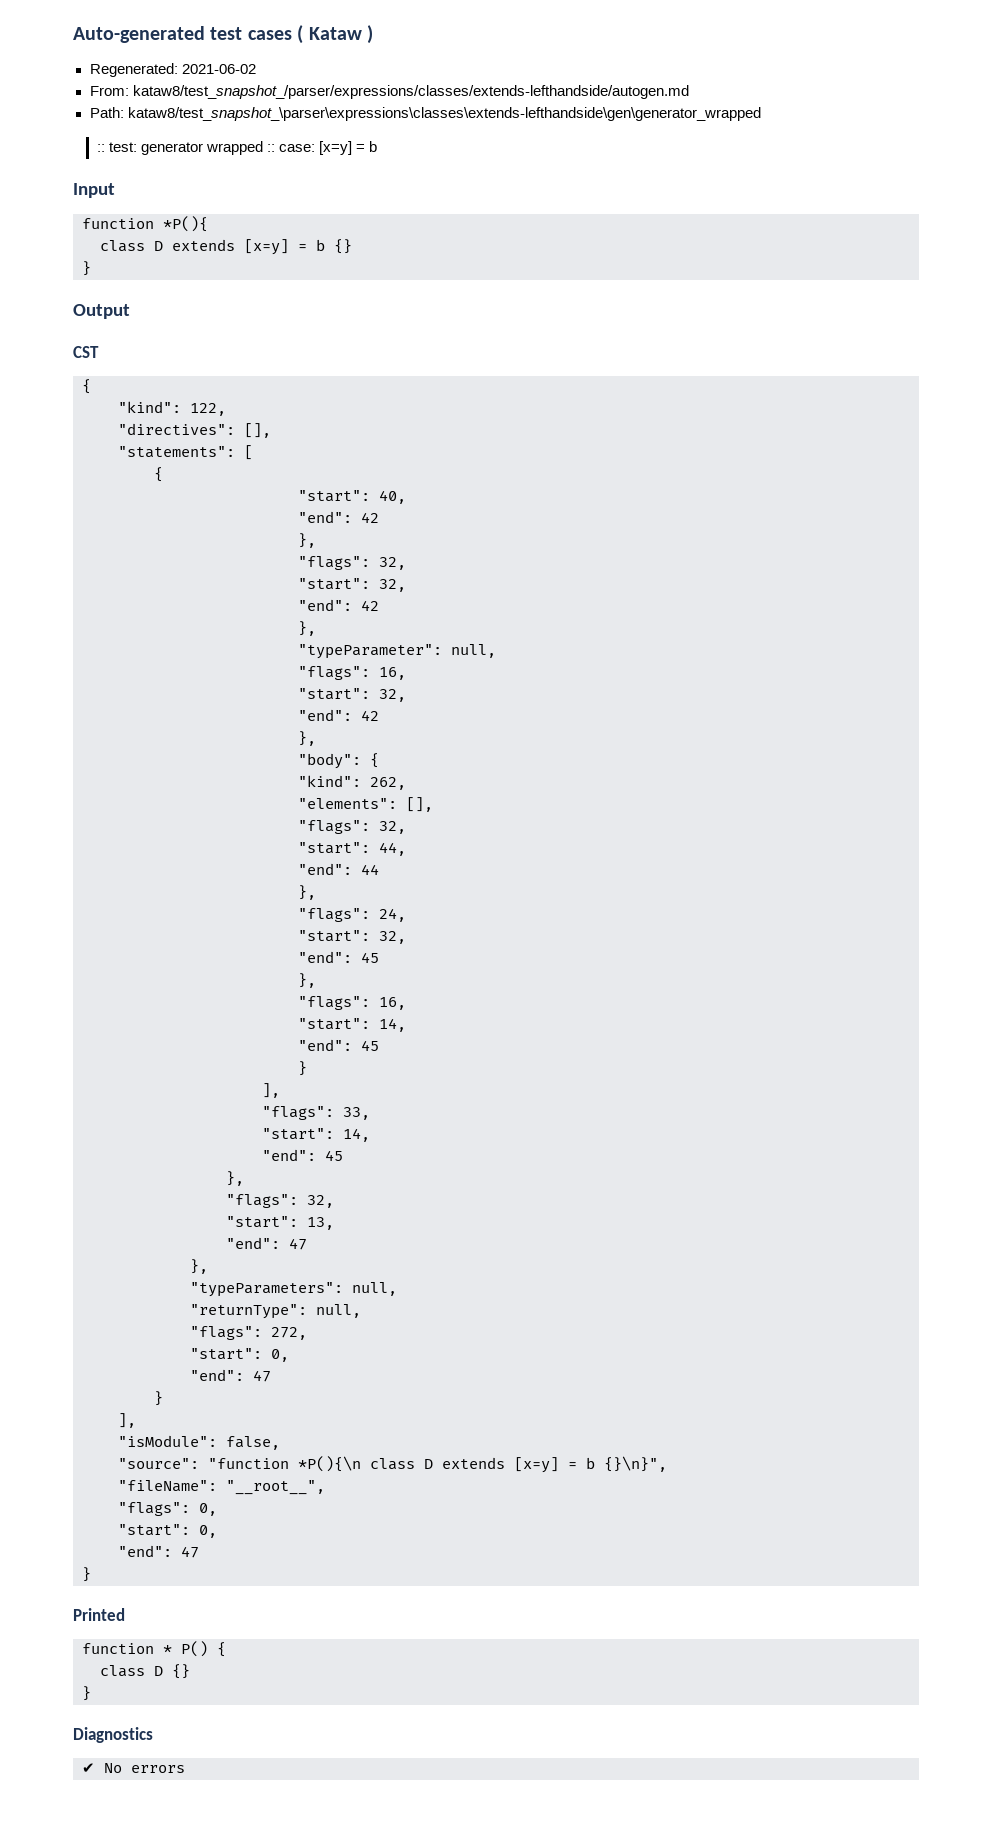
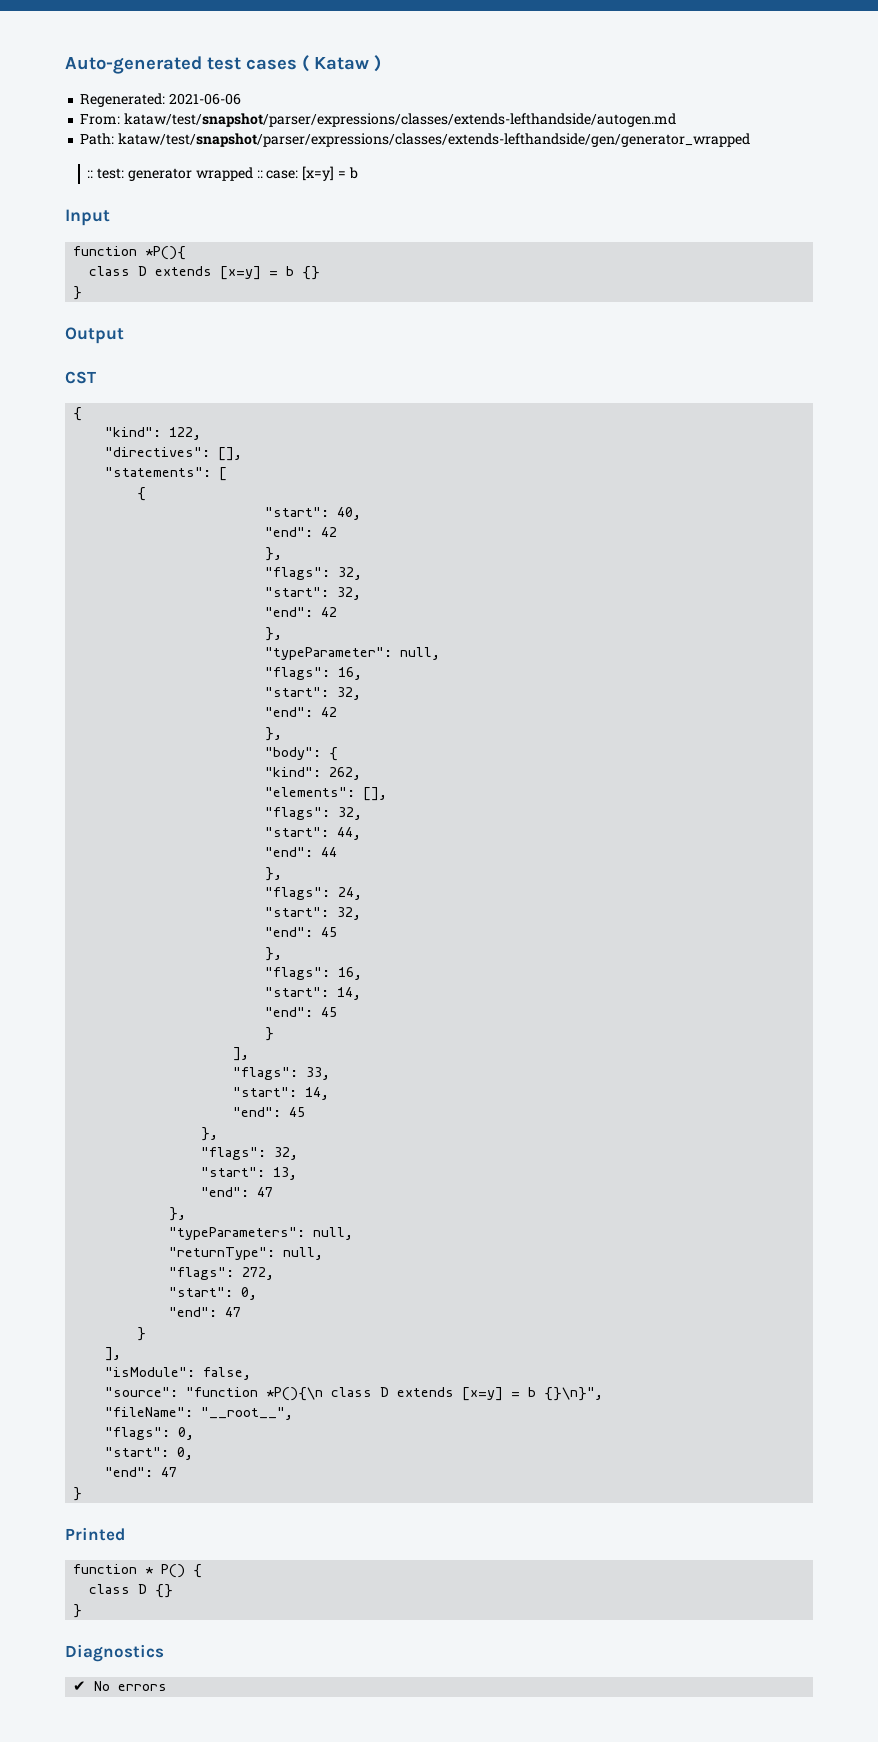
[181,64,256,74] 2021-06-02 -> [169,93,242,105] 2021-06-06
[132,85,689,99] kataw8/test_snapshot_/parser/expressions/classes/extends-lefthandside/autogen.md -> [124,113,677,127] kataw/test/snapshot/parser/expressions/classes/extends-lefthandside/autogen.md
[127,107,761,121] kataw8/test_snapshot_\parser\expressions\classes\extends-lefthandside\gen\generator_wrapped -> [118,133,751,147] kataw/test/snapshot/parser/expressions/classes/extends-lefthandside/gen/generator_wrapped

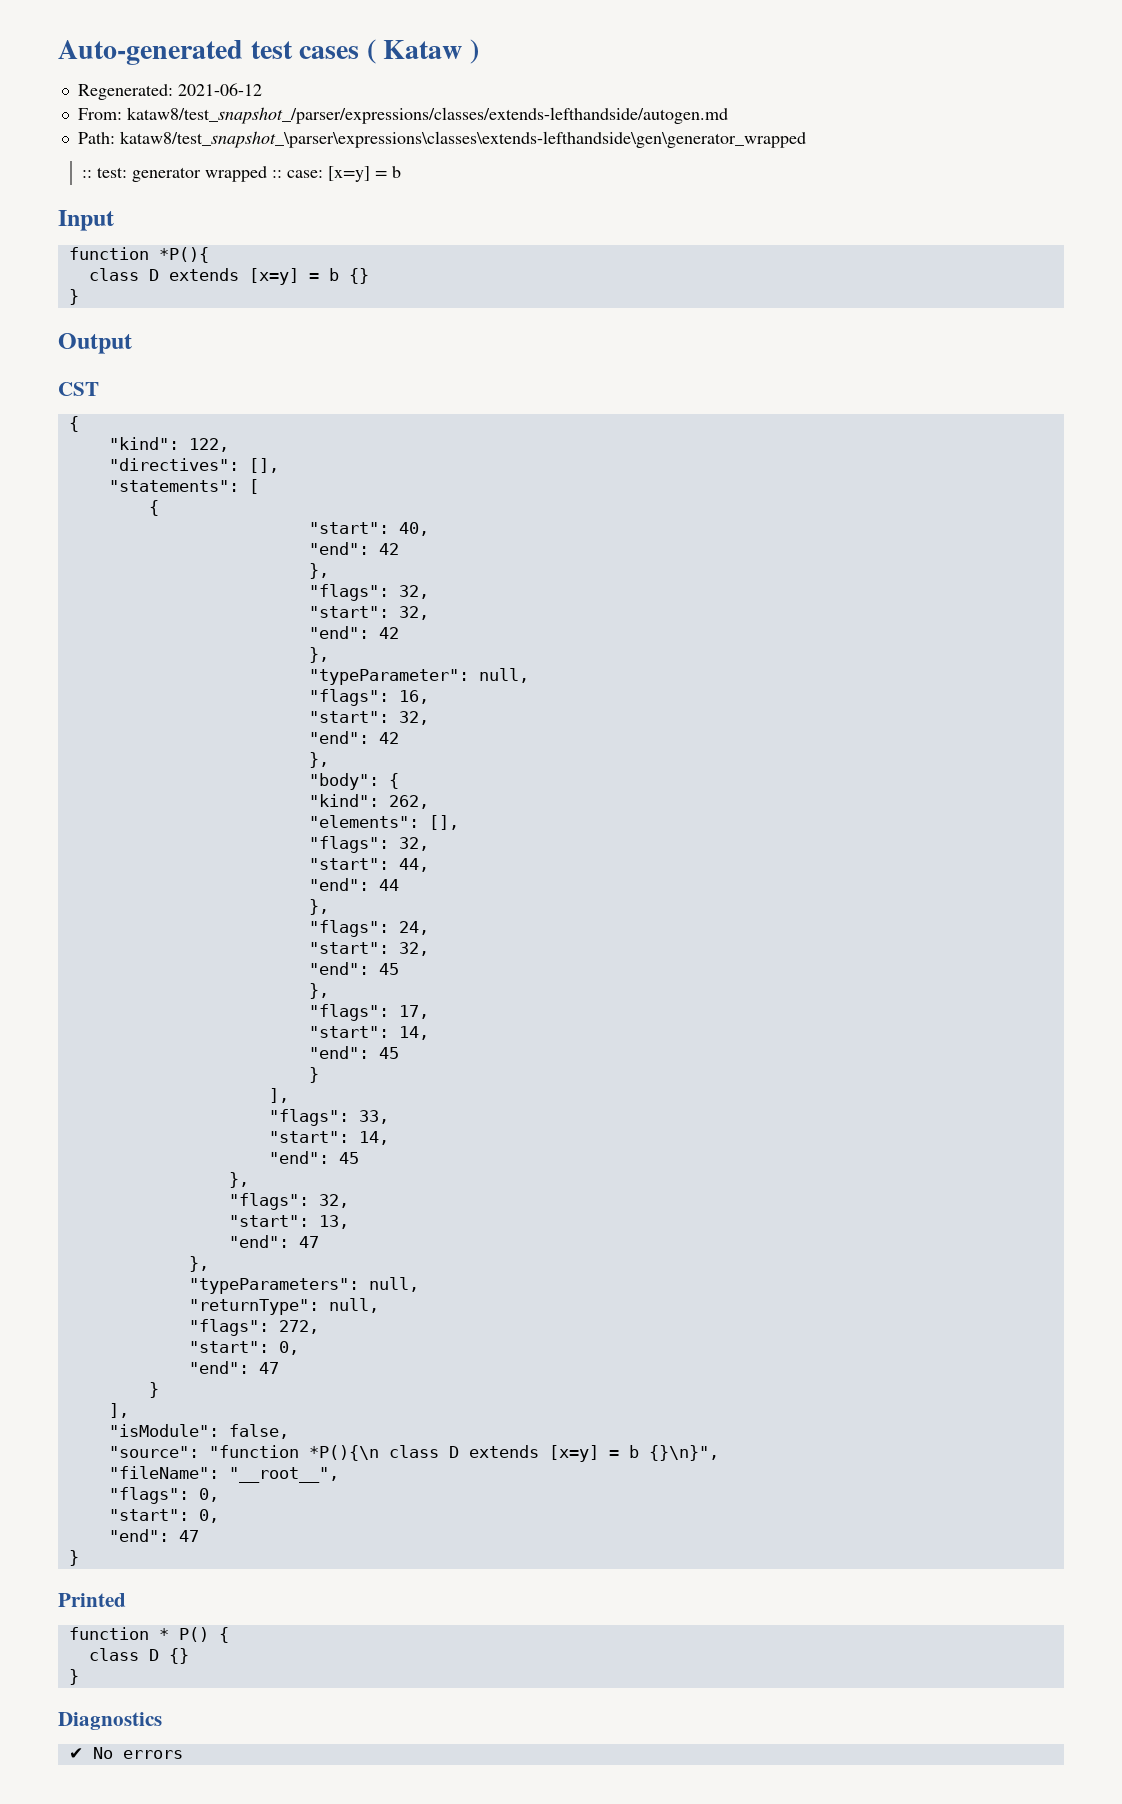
[169,93,242,105] 2021-06-06 -> [177,83,262,96] 2021-06-12
[124,113,677,127] kataw/test/snapshot/parser/expressions/classes/extends-lefthandside/autogen.md -> [126,107,728,124] kataw8/test_snapshot_/parser/expressions/classes/extends-lefthandside/autogen.md
[118,133,751,147] kataw/test/snapshot/parser/expressions/classes/extends-lefthandside/gen/generator_wrapped -> [119,131,806,148] kataw8/test_snapshot_\parser\expressions\classes\extends-lefthandside\gen\generator_wrapped
[338,967,363,980] 16, -> [398,1005,429,1019] 17,

